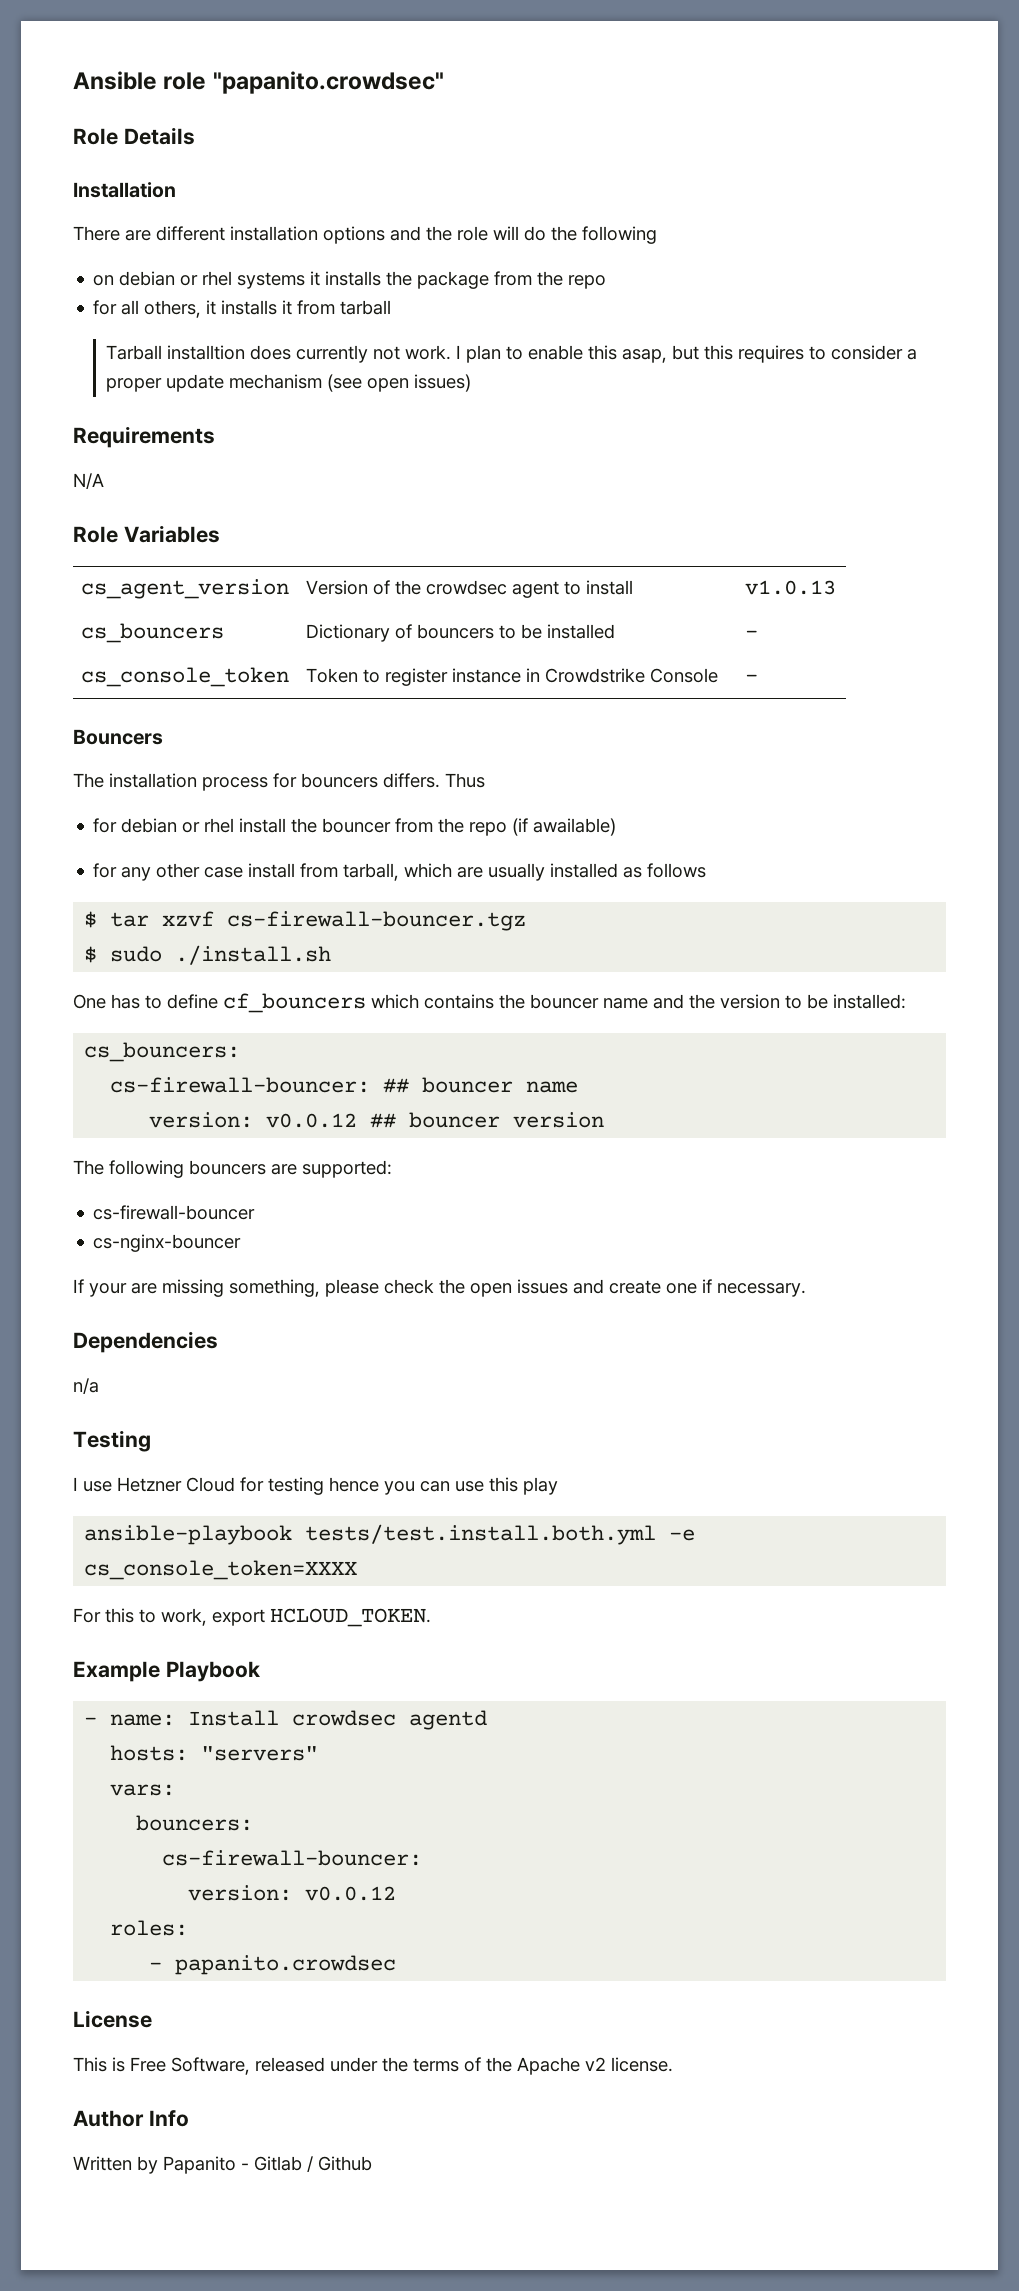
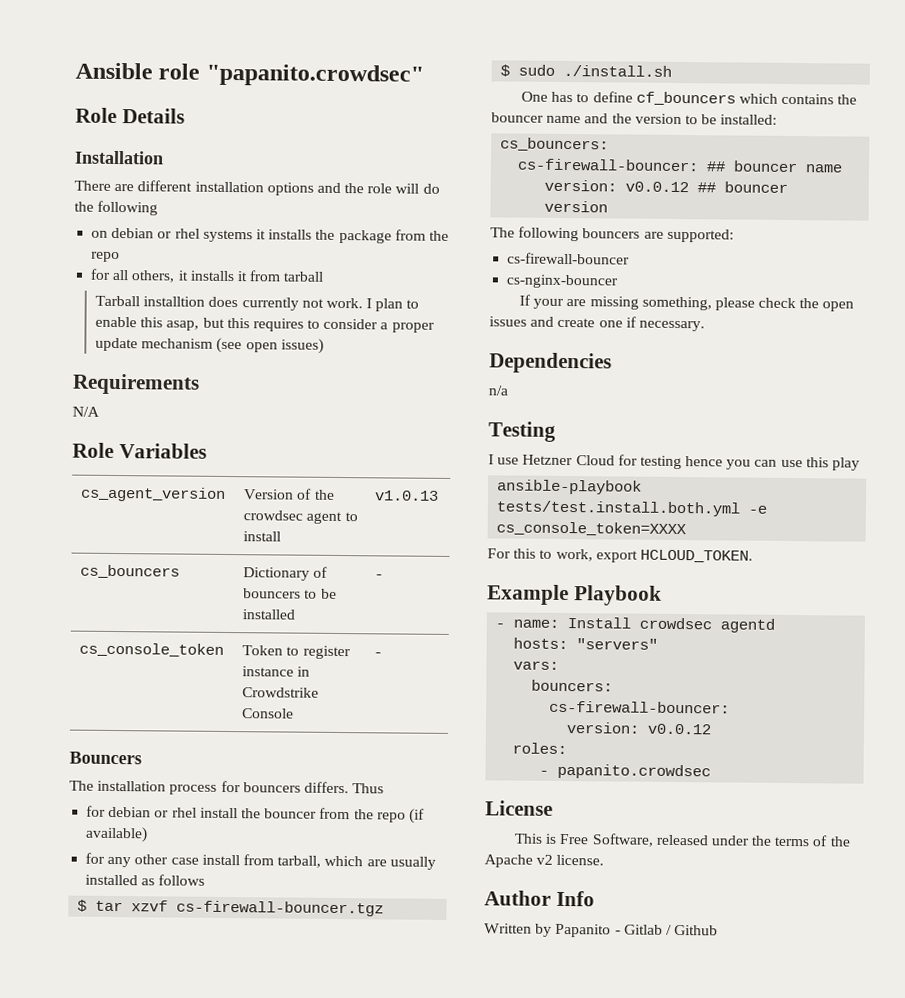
[533,818,617,836] awailable) -> [85,826,149,843] available)

